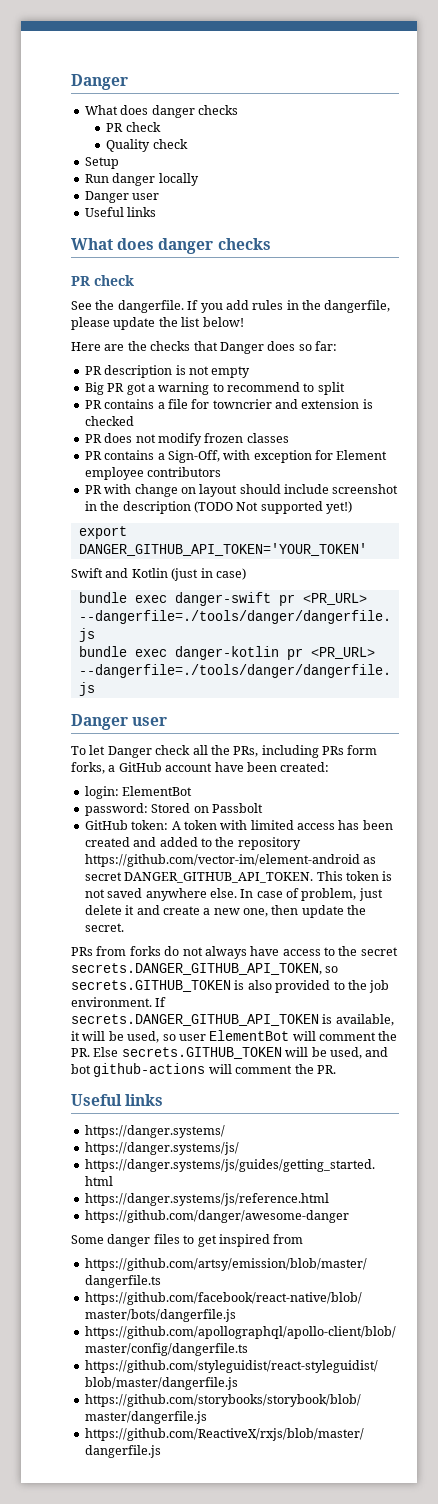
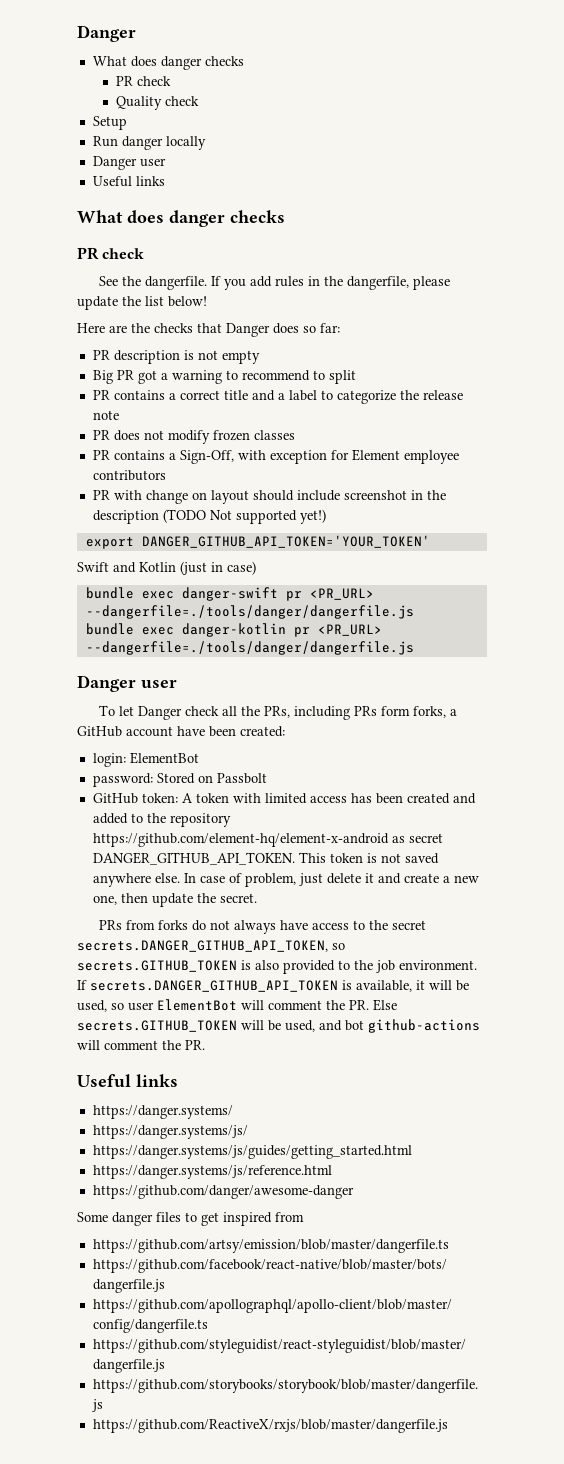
[167,399,373,409] [84,416,134,426] file for towncrier and extension is checked -> [179,390,463,404] [92,410,119,420] correct title and a label to categorize the release note
[84,854,360,867] https://github.com/vector-im/element-android -> [92,833,389,847] https://github.com/element-hq/element-x-android

